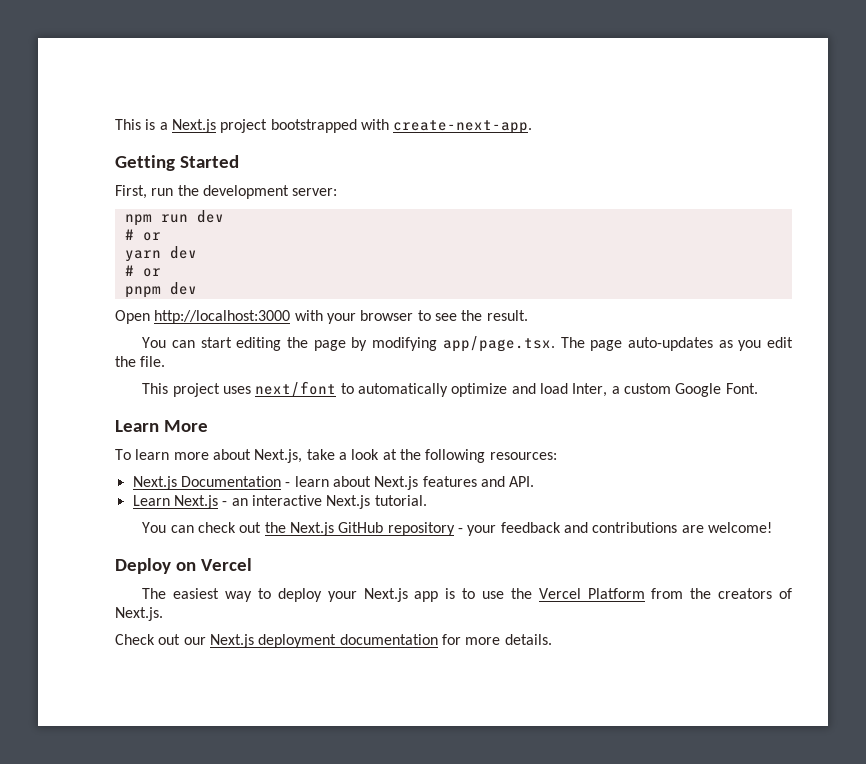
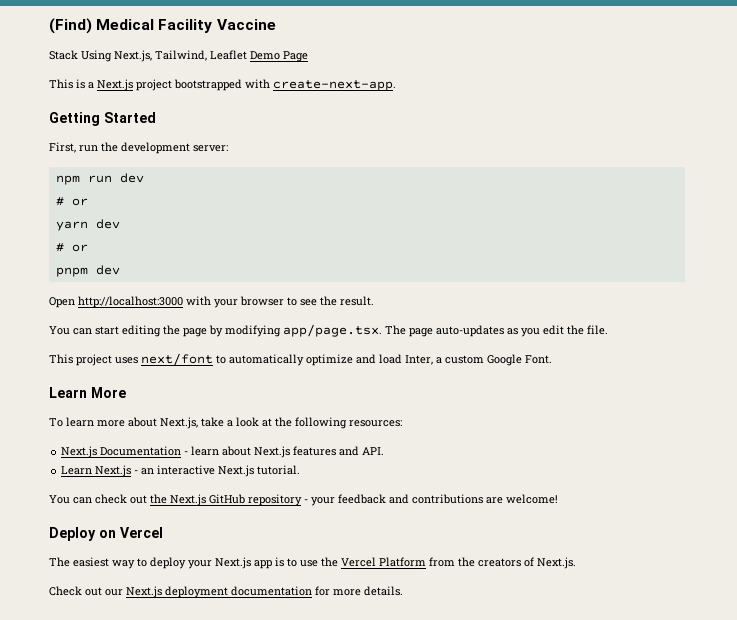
(115, 124) none -> [49,18,276,34] [49,50,308,62] (Find) Medical Facility Vaccine // Stack Using Next.js, Tailwind, Leaflet Demo Page //

